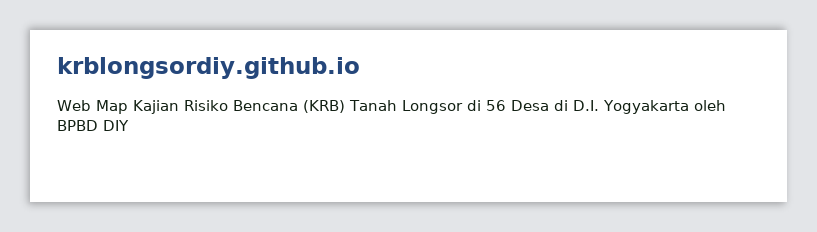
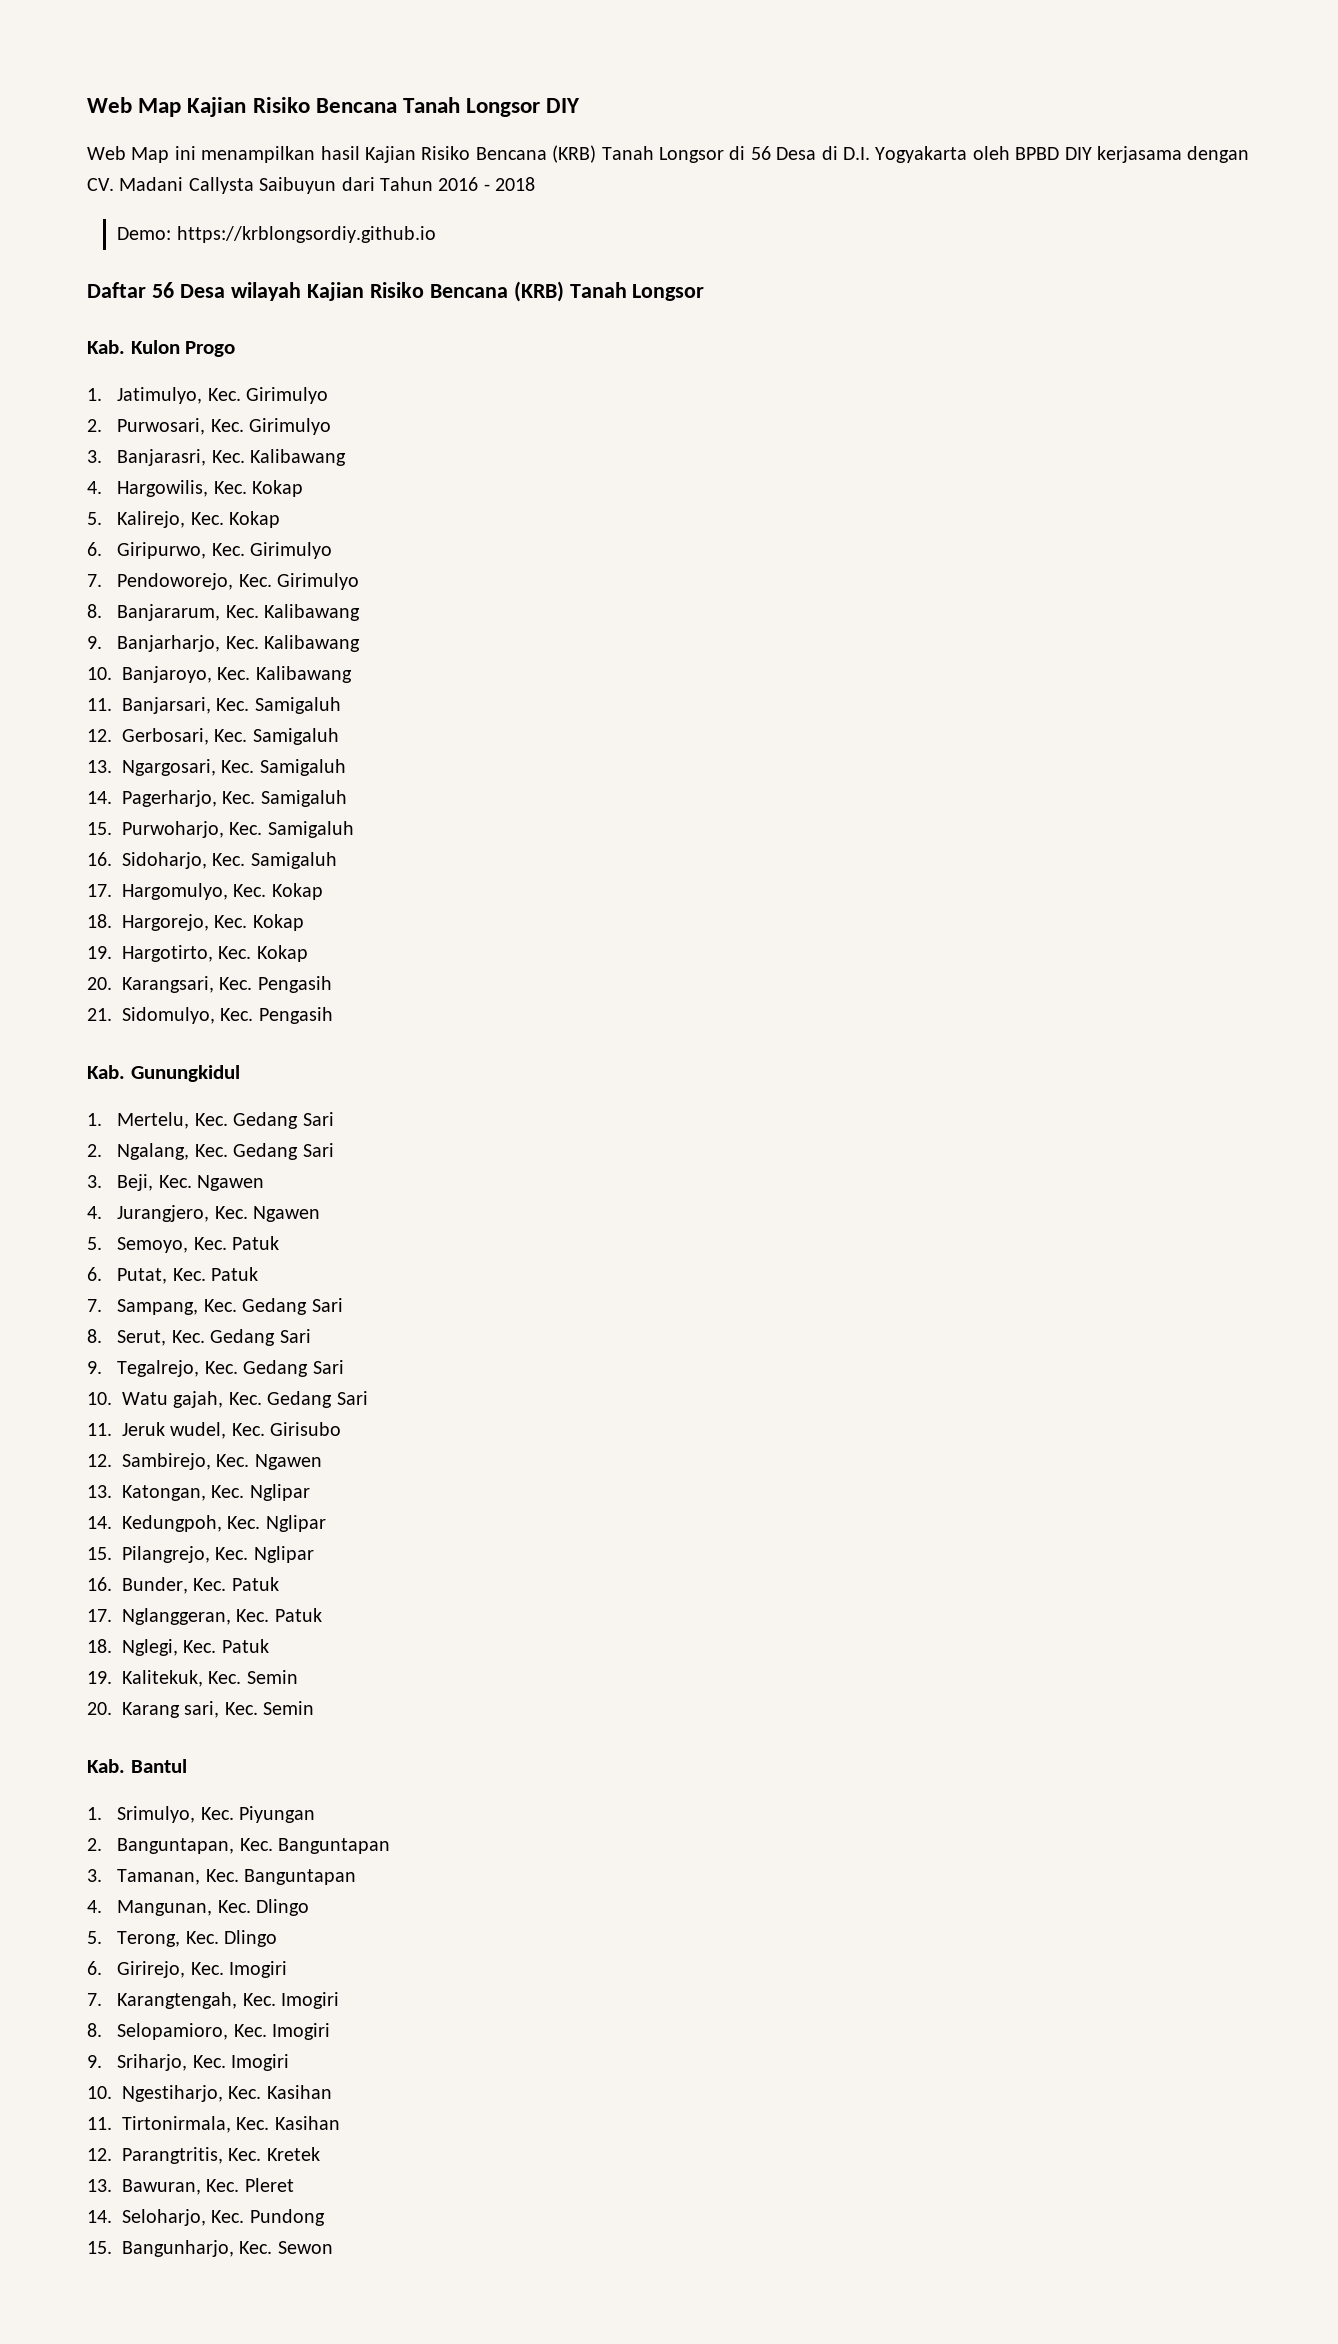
[57,57,360,79] [57,100,128,114] krblongsordiy.github.io // Web Map -> [87,97,581,117] [87,146,360,163] Web Map Kajian Risiko Bencana Tanah Longsor DIY // Web Map ini menampilkan hasil
(129, 125) none -> [1096,146,1250,163] [87,177,536,194] [117,226,436,243] [87,281,705,302] [87,340,236,357] [87,387,329,404] [87,418,332,435] [87,449,347,466] [87,480,304,497] [87,511,281,528] [87,542,333,559] [87,573,360,590] [87,604,361,621] [87,635,361,652] [87,666,352,683] [87,697,341,714] [87,728,339,745] [87,759,346,776] [87,790,347,807] [87,821,354,838] [87,852,337,869] [87,883,323,900] [87,914,304,931] [87,945,308,962] [87,976,332,993] [87,1007,333,1024] [87,1065,240,1082] [87,1112,334,1129] [87,1143,334,1160] [87,1174,265,1191] [87,1205,321,1222] [87,1236,280,1253] [87,1267,259,1284] [87,1298,343,1315] [87,1329,311,1346] [87,1360,344,1377] [87,1391,368,1408] [87,1422,342,1439] [87,1453,322,1470] [87,1484,310,1501] [87,1515,326,1532] [87,1546,314,1563] [87,1577,279,1594] [87,1608,322,1625] [87,1639,269,1656] [87,1670,298,1687] [87,1701,315,1718] [87,1759,187,1773] [87,1806,316,1823] [87,1838,391,1854] [87,1869,357,1885] [87,1899,310,1916] [87,1930,278,1947] [87,1961,288,1978] [87,1992,340,2009] [87,2023,331,2040] [87,2054,290,2071] [87,2085,332,2102] [87,2116,340,2133] [87,2147,320,2164] [87,2178,294,2195] [87,2209,325,2226] [87,2240,333,2257] kerjasama dengan CV. Madani Callysta Saibuyun dari Tahun 2016 - 2018 // Demo: https://krblongsordiy.github.io // Daftar 56 Desa wilayah Kajian Risiko Bencana (KRB) Tanah Longsor // Kab. Kulon Progo // 1. Jatimulyo, Kec. Girimulyo // 2. Purwosari, Kec. Girimulyo // 3. Banjarasri, Kec. Kalibawang // 4. Hargowilis, Kec. Kokap // 5. Kalirejo, Kec. Kokap // 6. Giripurwo, Kec. Girimulyo // 7. Pendoworejo, Kec. Girimulyo // 8. Banjararum, Kec. Kalibawang // 9. Banjarharjo, Kec. Kalibawang // 10. Banjaroyo, Kec. Kalibawang // 11. Banjarsari, Kec. Samigaluh // 12. Gerbosari, Kec. Samigaluh // 13. Ngargosari, Kec. Samigaluh // 14. Pagerharjo, Kec. Samigaluh // 15. Purwoharjo, Kec. Samigaluh // 16. Sidoharjo, Kec. Samigaluh // 17. Hargomulyo, Kec. Kokap // 18. Hargorejo, Kec. Kokap // 19. Hargotirto, Kec. Kokap // 20. Karangsari, Kec. Pengasih // 21. Sidomulyo, Kec. Pengasih // Kab. Gunungkidul // 1. Mertelu, Kec. Gedang Sari // 2. Ngalang, Kec. Gedang Sari // 3. Beji, Kec. Ngawen // 4. Jurangjero, Kec. Ngawen // 5. Semoyo, Kec. Patuk // 6. Putat, Kec. Patuk // 7. Sampang, Kec. Gedang Sari // 8. Serut, Kec. Gedang Sari // 9. Tegalrejo, Kec. Gedang Sari // 10. Watu gajah, Kec. Gedang Sari // 11. Jeruk wudel, Kec. Girisubo // 12. Sambirejo, Kec. Ngawen // 13. Katongan, Kec. Nglipar // 14. Kedungpoh, Kec. Nglipar // 15. Pilangrejo, Kec. Nglipar // 16. Bunder, Kec. Patuk // 17. Nglanggeran, Kec. Patuk // 18. Nglegi, Kec. Patuk // 19. Kalitekuk, Kec. Semin // 20. Karang sari, Kec. Semin // Kab. Bantul // 1. Srimulyo, Kec. Piyungan // 2. Banguntapan, Kec. Banguntapan // 3. Tamanan, Kec. Banguntapan // 4. Mangunan, Kec. Dlingo // 5. Terong, Kec. Dlingo // 6. Girirejo, Kec. Imogiri // 7. Karangtengah, Kec. Imogiri // 8. Selopamioro, Kec. Imogiri // 9. Sriharjo, Kec. Imogiri // 10. Ngestiharjo, Kec. Kasihan // 11. Tirtonirmala, Kec. Kasihan // 12. Parangtritis, Kec. Kretek // 13. Bawuran, Kec. Pleret // 14. Seloharjo, Kec. Pundong // 15. Bangunharjo, Kec. Sewon

